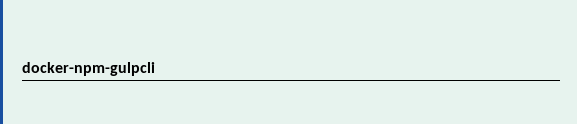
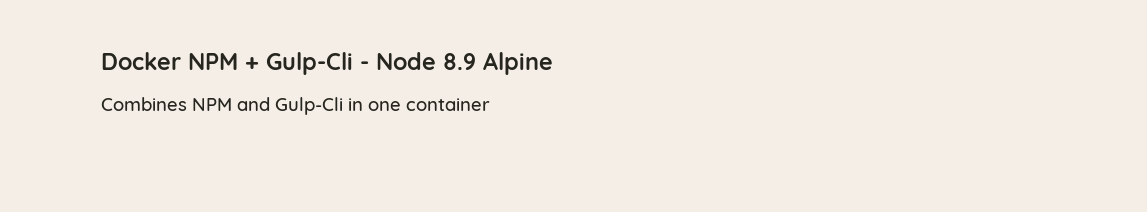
[22,62,155,76] docker-npm-gulpcli -> [101,52,553,75] [101,97,490,115] Docker NPM + Gulp-Cli - Node 8.9 Alpine // Combines NPM and Gulp-Cli in one container

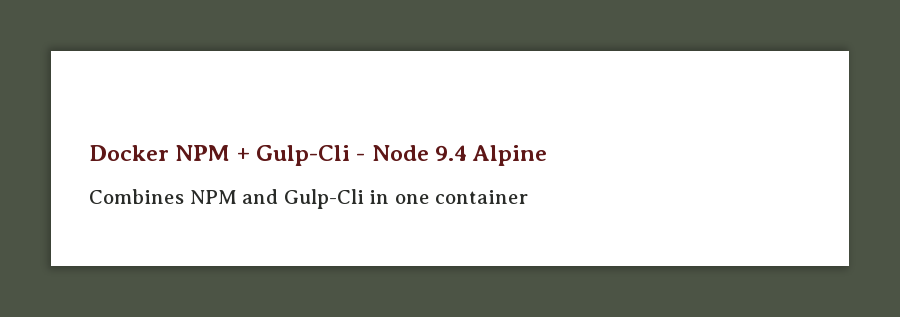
[443,53,476,70] 8.9 -> [435,145,468,161] 9.4

